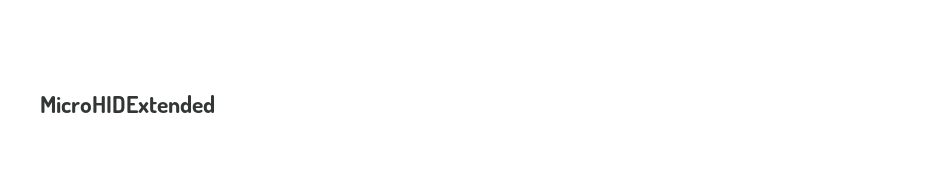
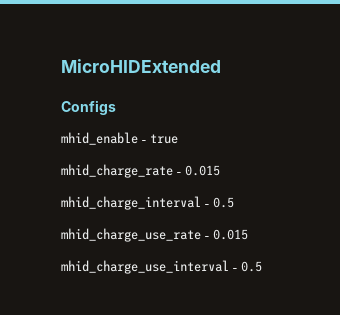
(215, 104) none -> [61,100,116,115] [61,132,178,145] [61,164,220,178] [61,196,234,210] [61,228,248,242] [61,260,262,274] // Configs // mhid_enable - true // mhid_charge_rate - 0.015 // mhid_charge_interval - 0.5 // mhid_charge_use_rate - 0.015 // mhid_charge_use_interval - 0.5

